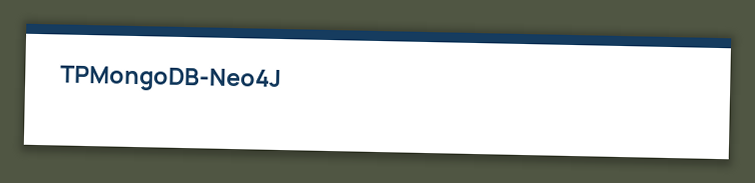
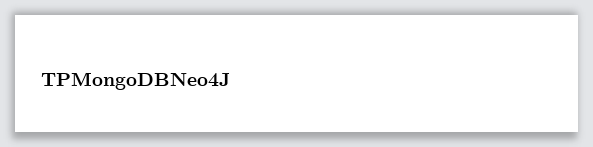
[59,65,282,94] TPMongoDB-Neo4J -> [41,72,230,90] TPMongoDBNeo4J

